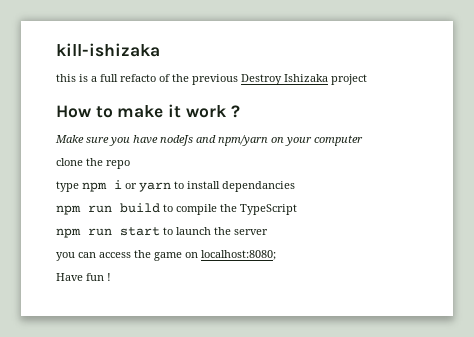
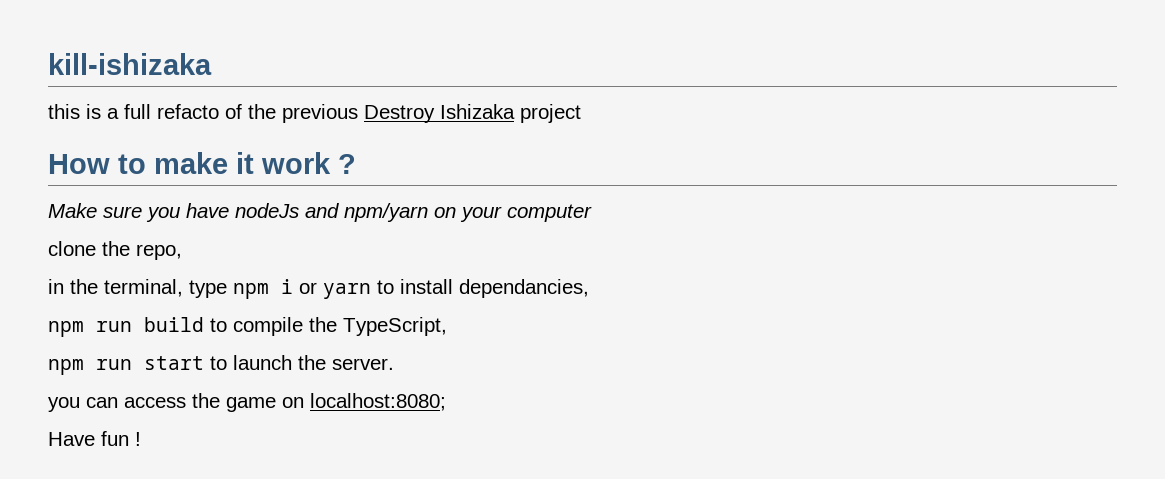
[106,160,130,169] repo // -> [136,244,182,260] [48,279,183,297] repo, // in the terminal,
[222,181,295,192] dependancies -> [459,279,589,298] dependancies,
[240,204,297,215] TypeScript -> [343,317,447,336] TypeScript,
[234,229,268,235] server -> [332,358,394,370] server.

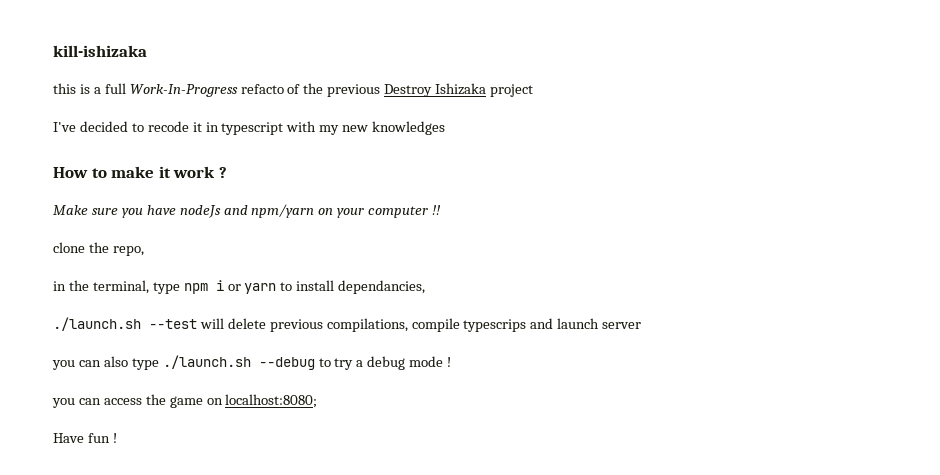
(151, 111) none -> [129,84,238,97] Work-In-Progress
(581, 113) none -> [53,121,446,135] // I've decided to recode it in typescript with my new knowledges
(592, 213) none -> [432,205,442,215] !!
[48,317,447,337] [48,355,394,375] npm run build to compile the TypeScript, // npm run start to launch the server. -> [53,317,642,332] [52,355,452,370] ./launch.sh --test will delete previous compilations, compile typescrips and launch server // you can also type ./launch.sh --debug to try a debug mode !

